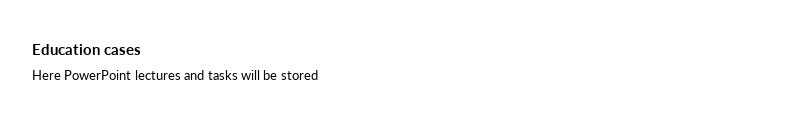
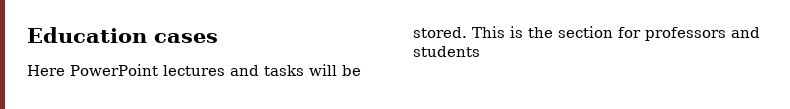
[280,70,318,80] stored -> [413,26,760,41] [413,46,480,57] stored. This is the section for professors and students

